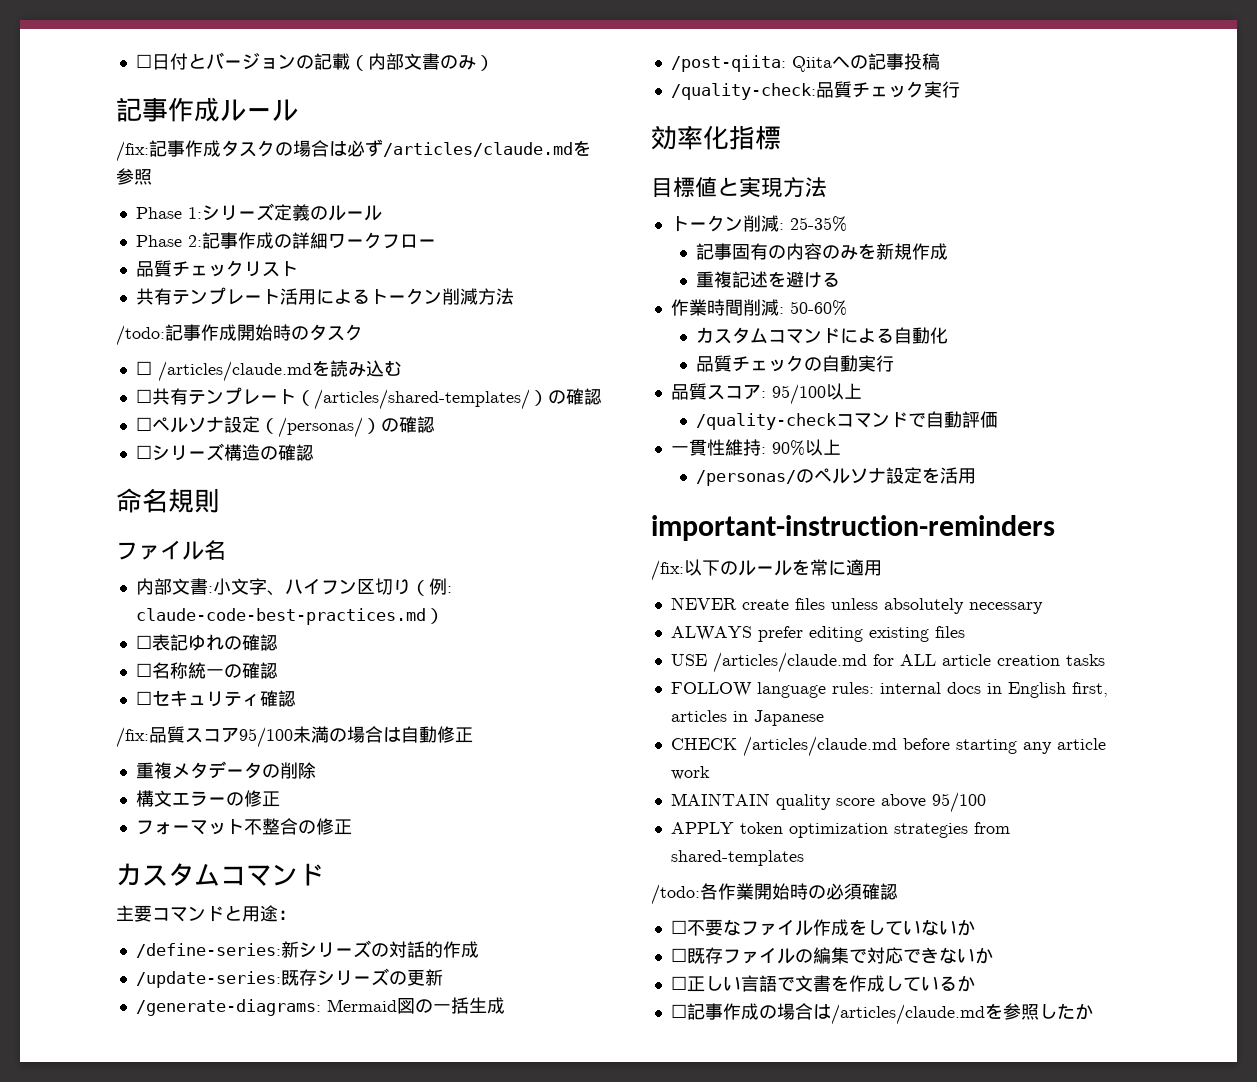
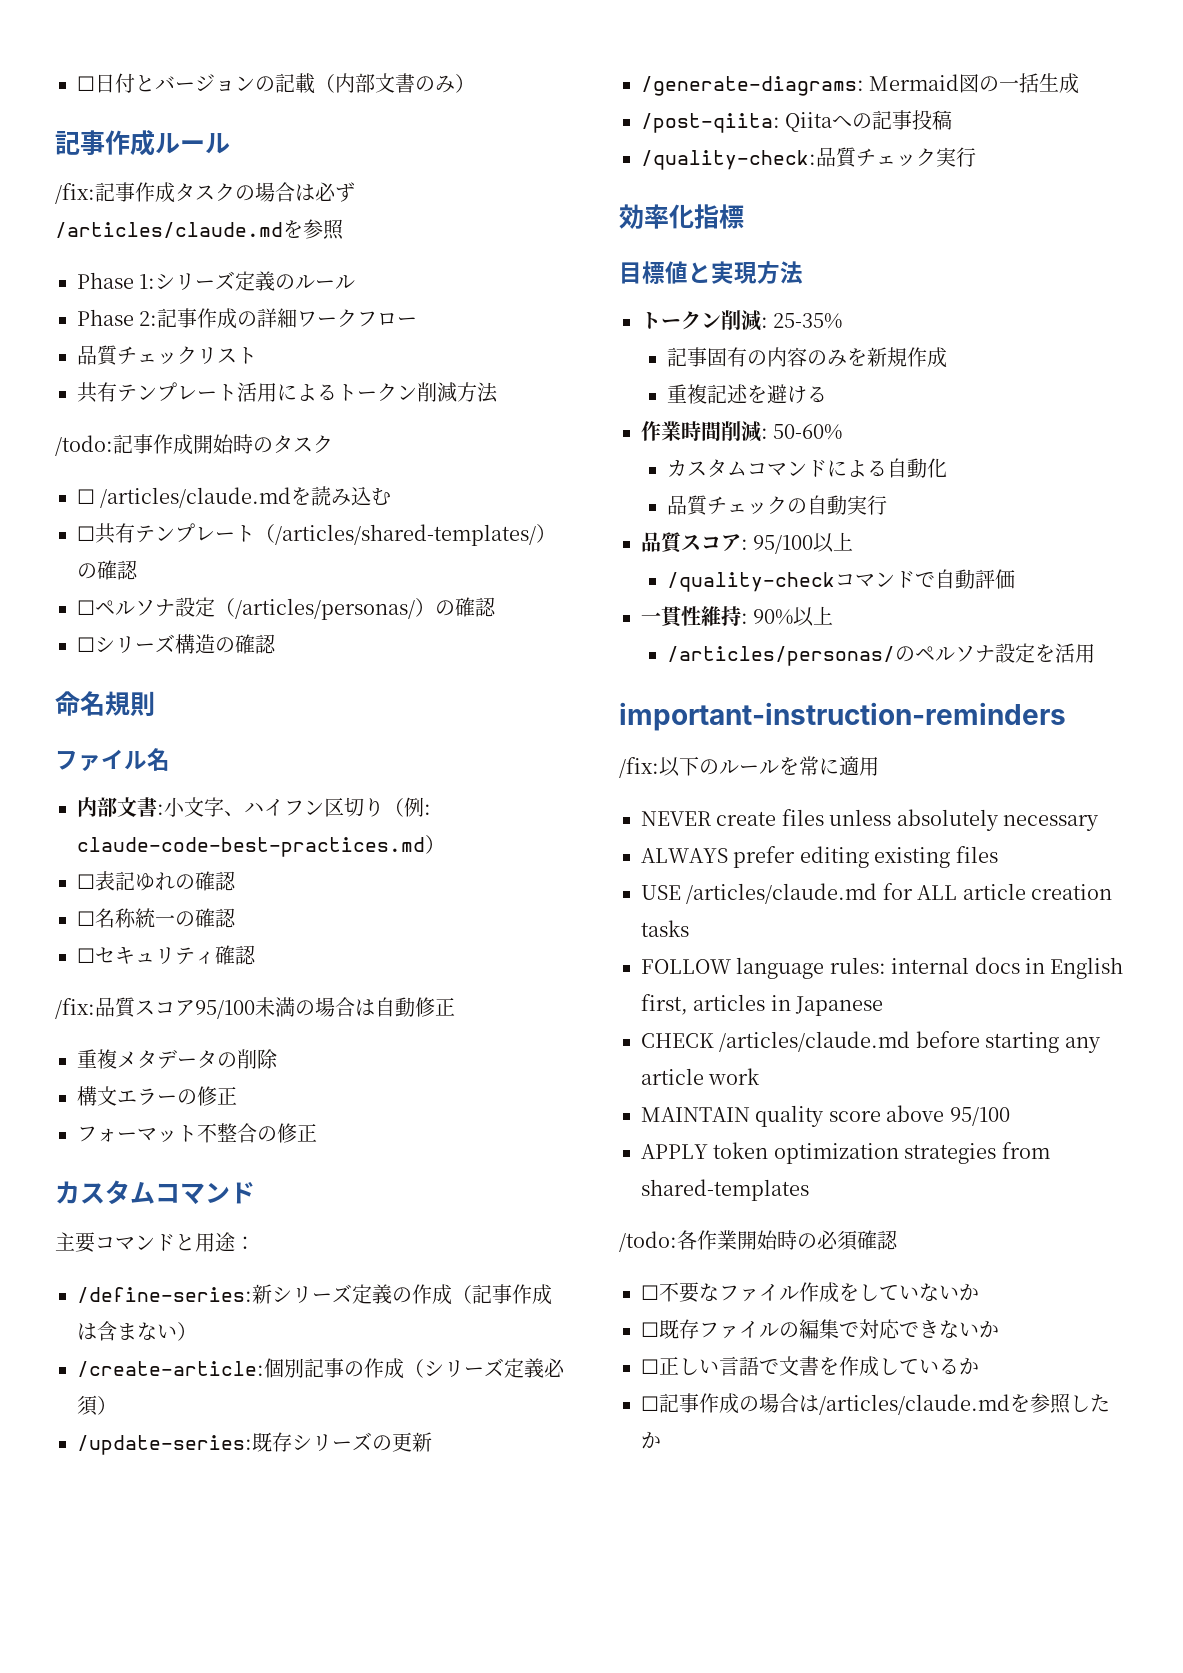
[277,417,363,438] /personas/ -> [235,598,415,620] /articles/personas/
[370,941,479,958] の対話的作成 -> [352,1284,552,1305] [77,1321,197,1341] [77,1358,565,1379] [77,1395,117,1416] 定義の作成（記事作成は含まない） // /create-article:個別記事の作成（シリーズ定義必須）
[696,470,797,486] /personas/ -> [666,646,895,666] /articles/personas/

